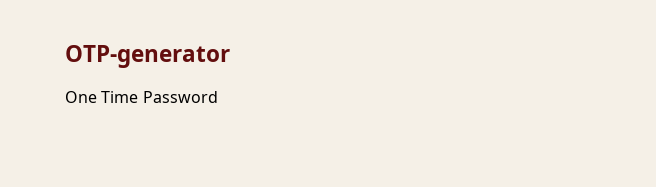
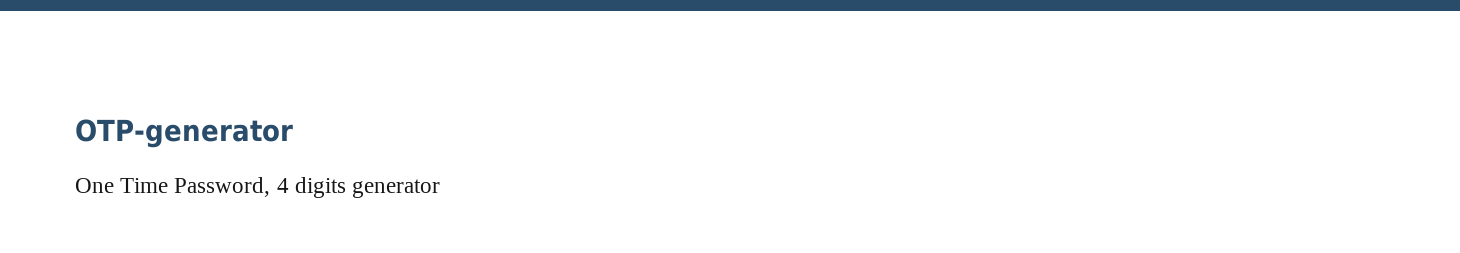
[142,91,218,103] Password -> [174,177,441,198] Password, 4 digits generator

